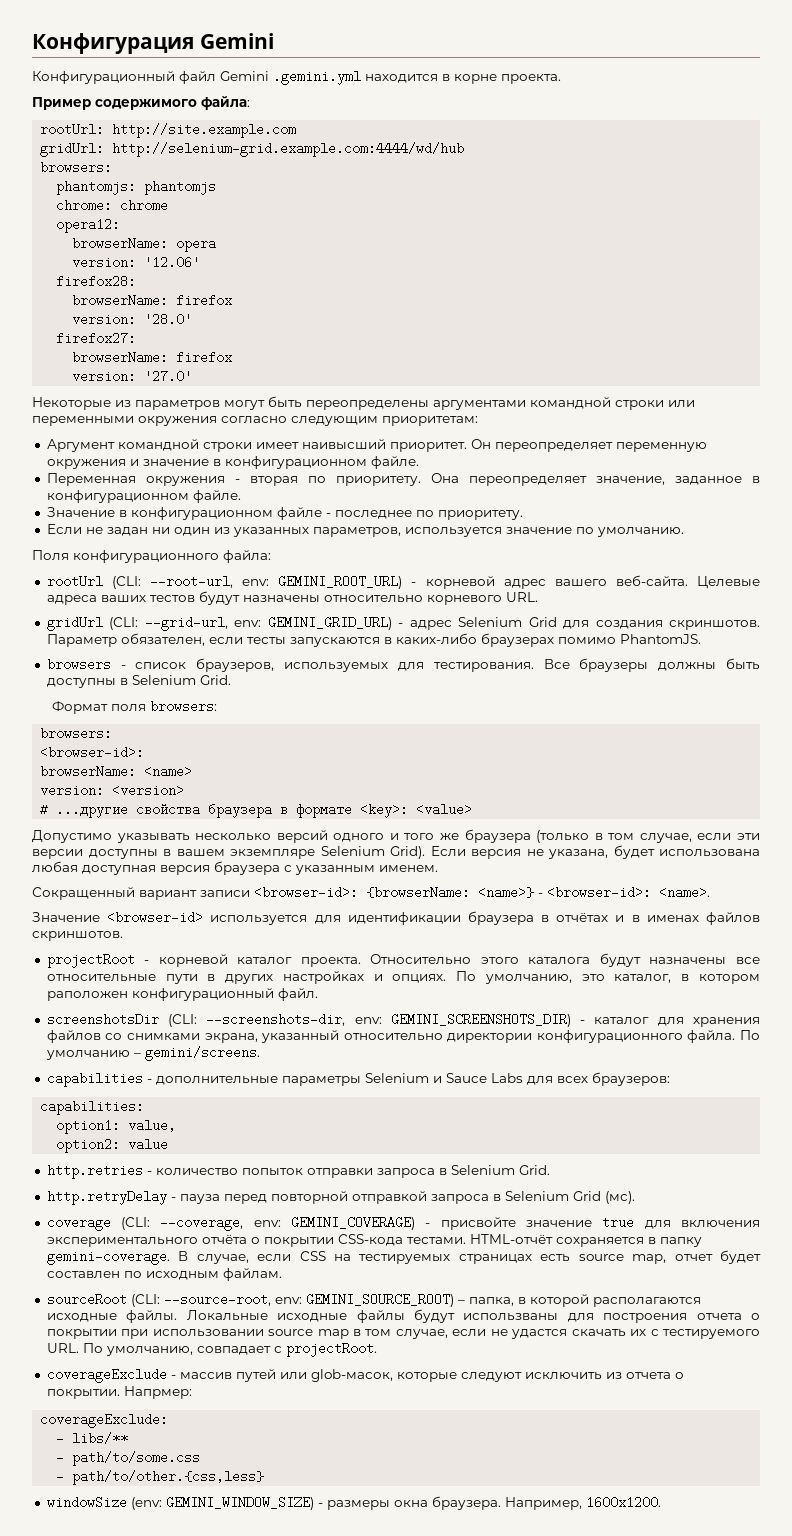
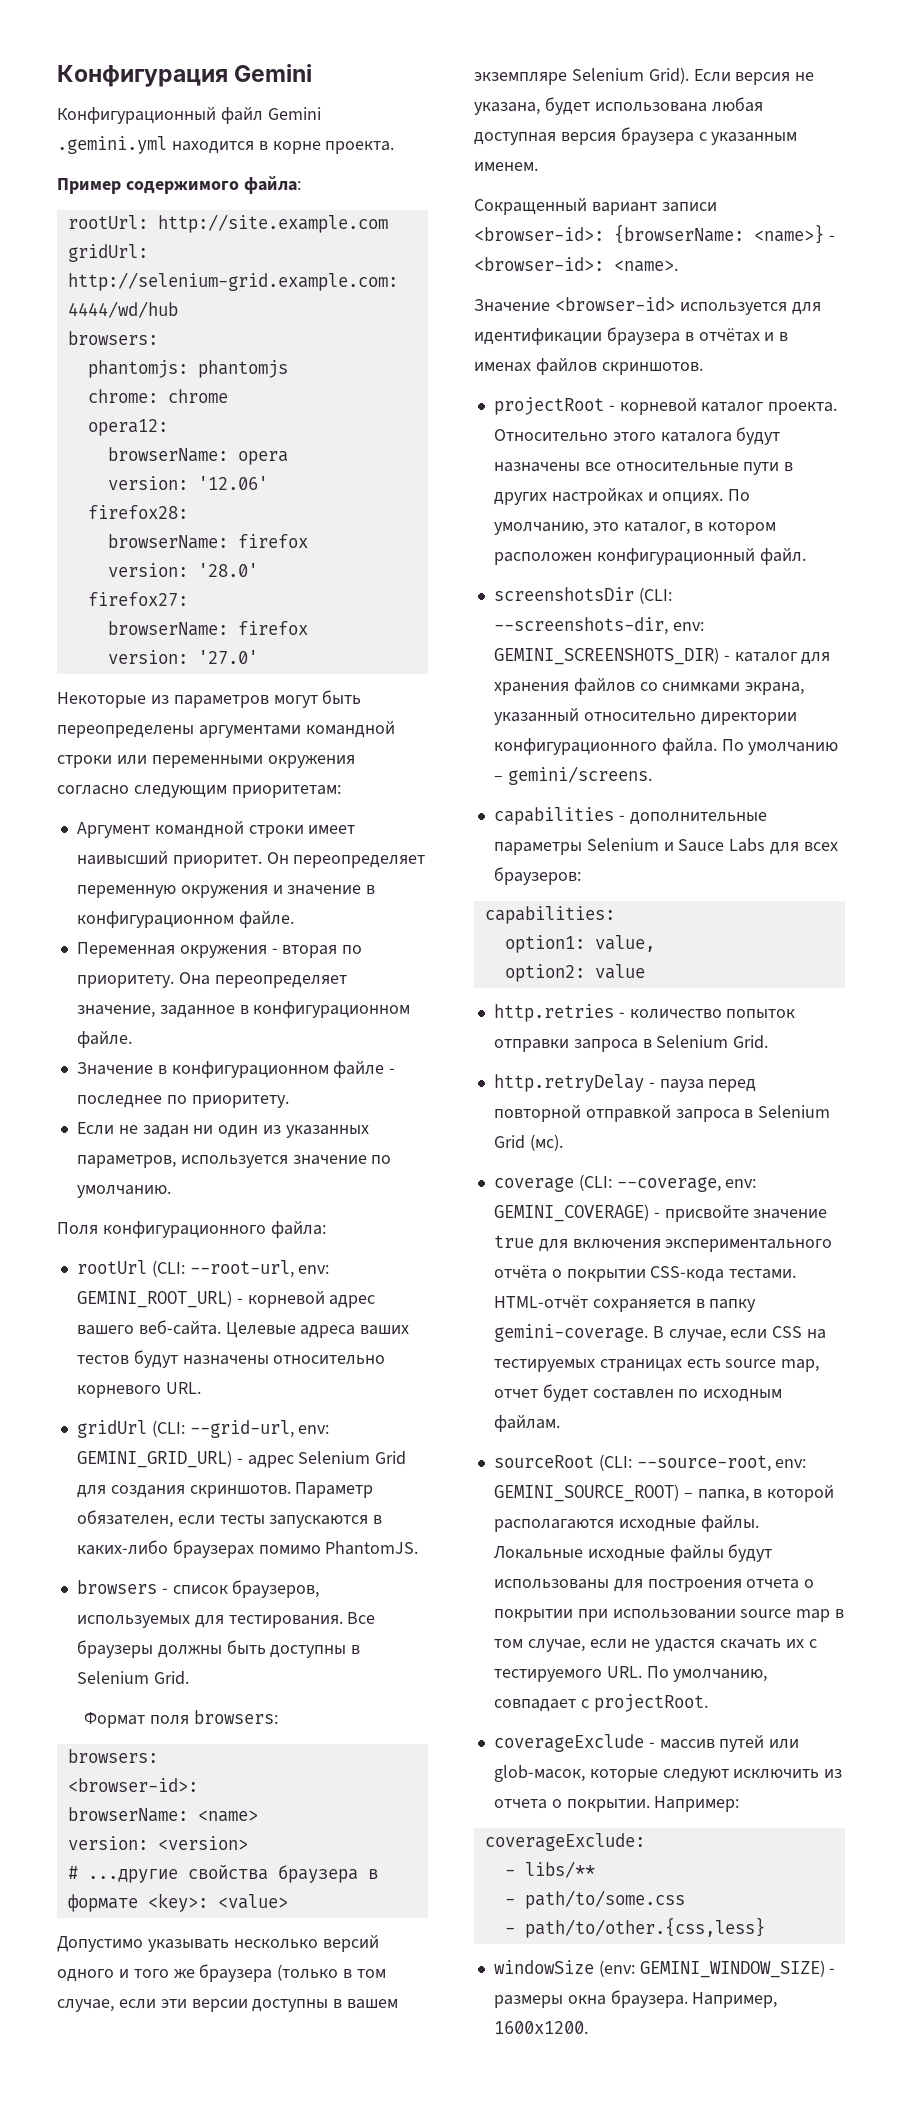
[46,991,128,1001] раположен -> [493,552,592,565] расположен
[463,1313,559,1321] использваны -> [493,1579,609,1589] использованы
[123,1386,192,1399] Напрмер: -> [654,1796,740,1812] Например:

